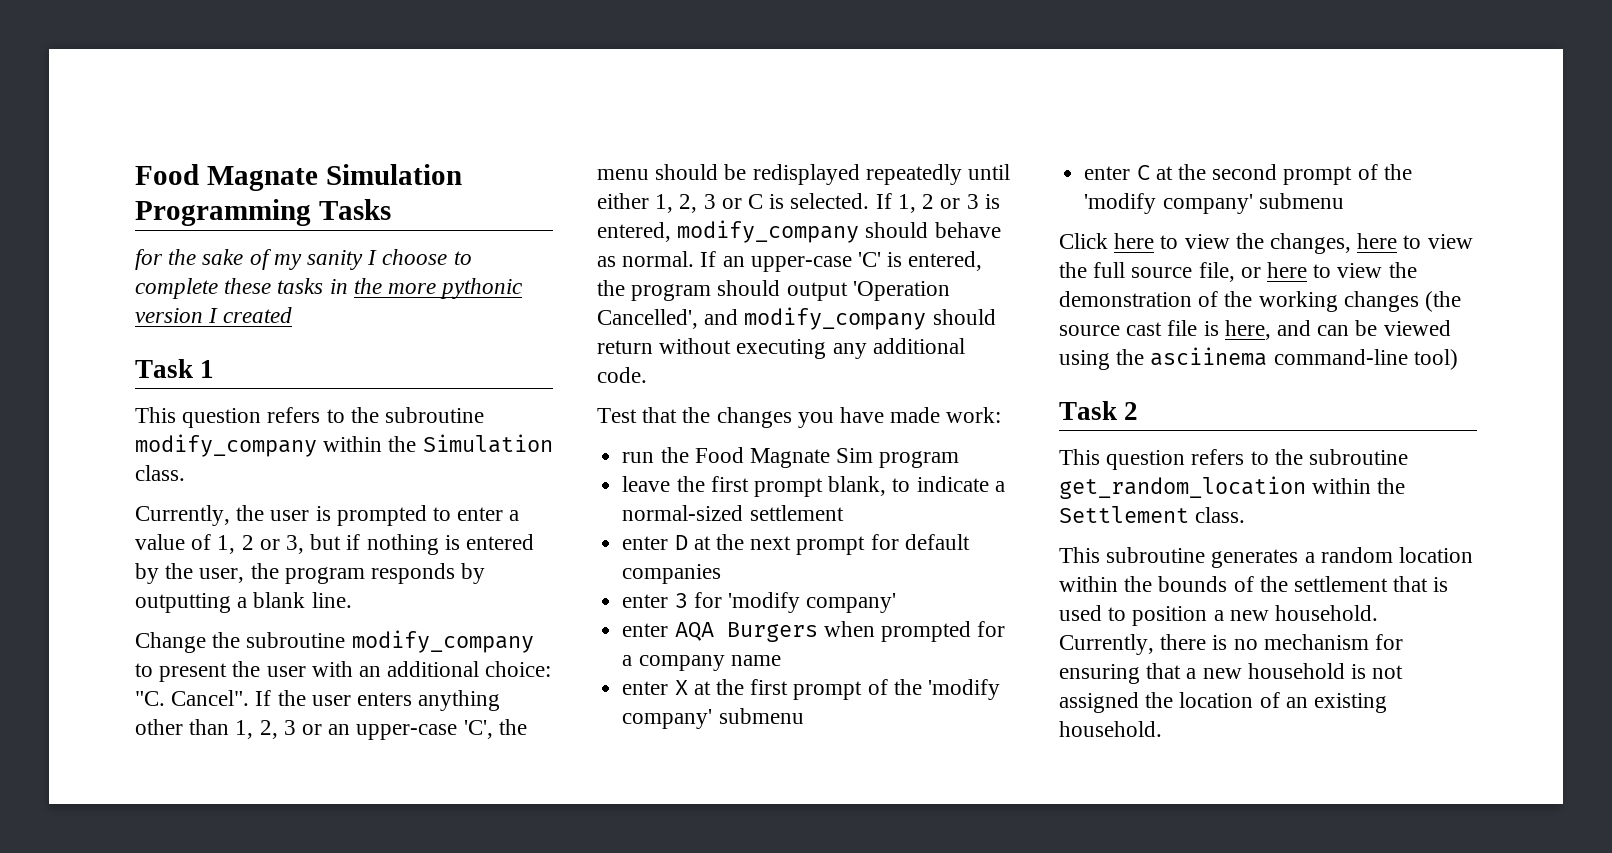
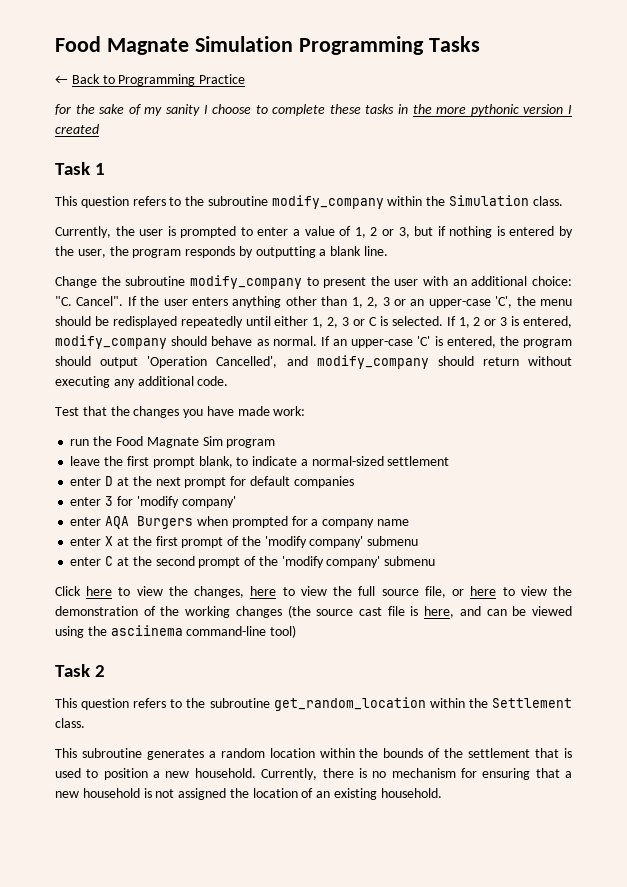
(391, 209) none -> [55,74,246,86] // ← Back to Programming Practice

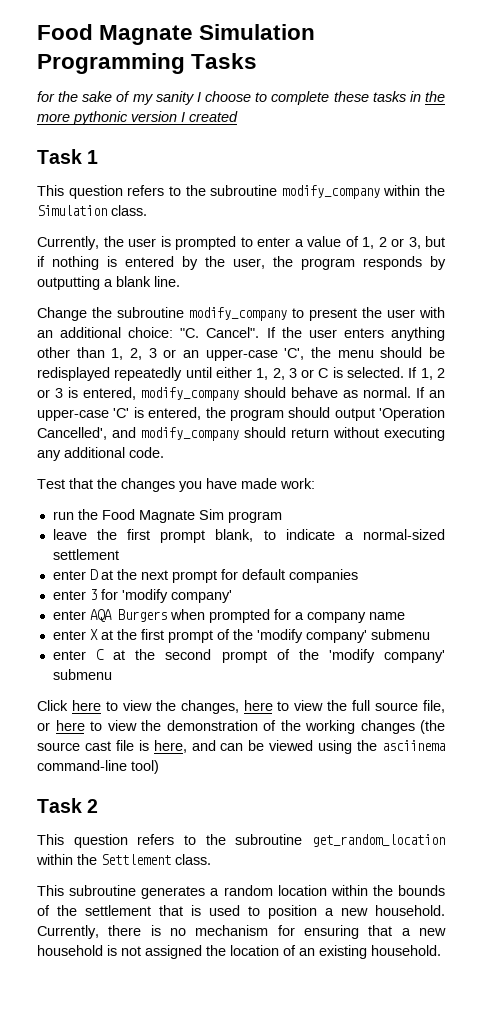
[55,74,246,86] // ← Back to Programming Practice -> (258, 61) none

